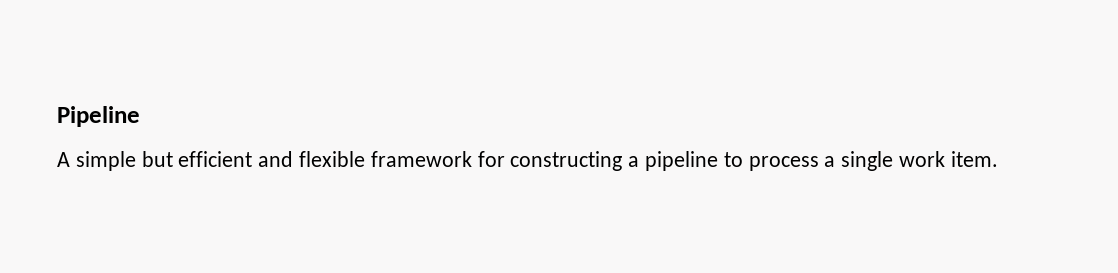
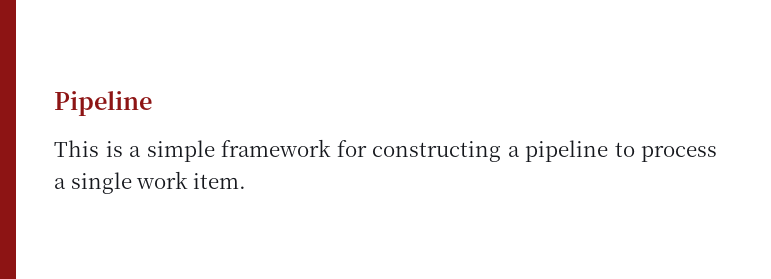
[57,151,366,171] A simple but efficient and flexible -> [54,140,215,162] This is a simple

